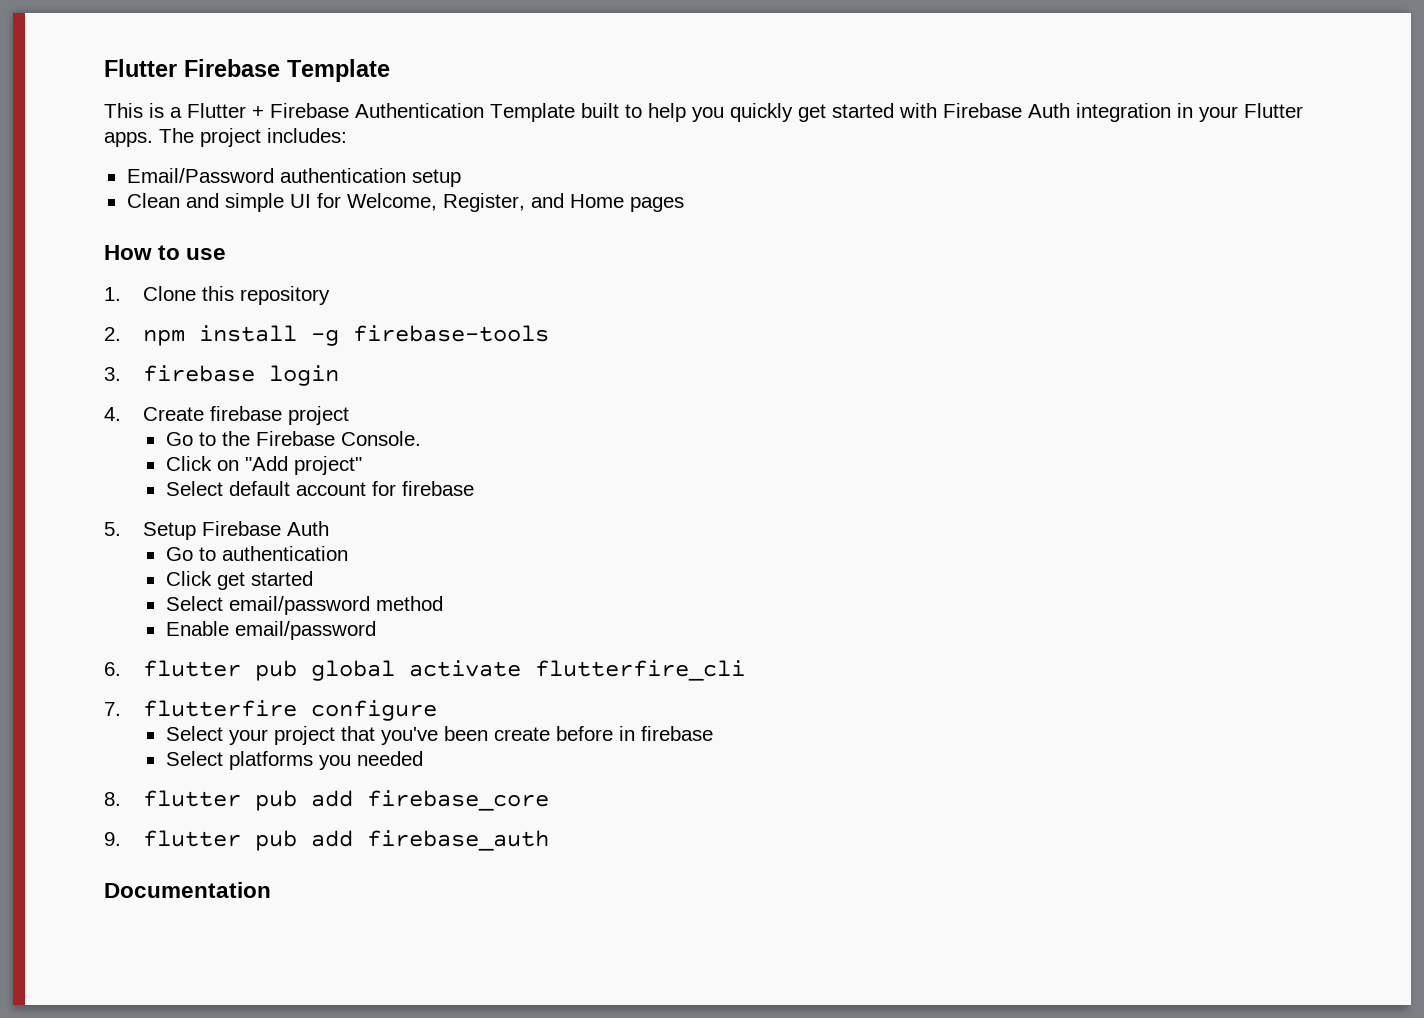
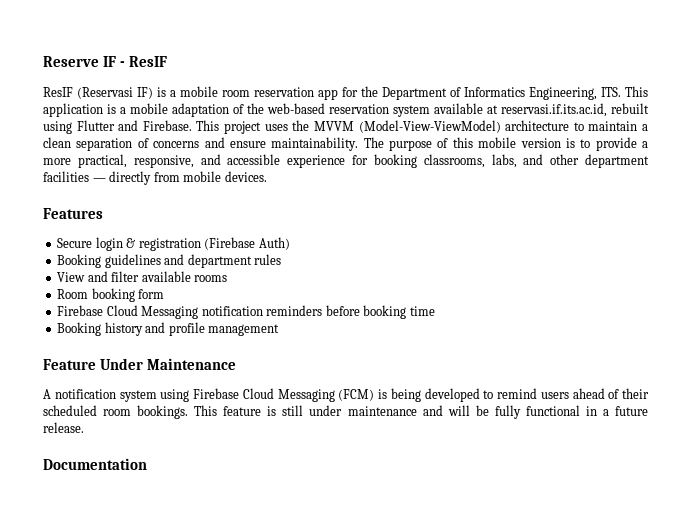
[104,59,390,82] [104,103,1303,122] [104,128,347,147] [126,168,461,187] [126,193,684,212] [104,245,227,260] [104,286,331,305] [104,325,550,346] [104,365,340,386] [104,406,350,425] [165,431,421,446] [165,456,362,475] [165,481,474,496] [104,521,330,540] [165,546,348,561] [165,571,313,590] [165,596,443,615] [165,621,376,640] [104,660,746,681] [104,700,438,721] [165,726,713,745] [165,751,423,770] [104,790,550,811] [104,830,550,851] Flutter Firebase Template // This is a Flutter + Firebase Authentication Template built to help you quickly get started with Firebase Auth integration in your Flutter apps. The project includes: // Email/Password authentication setup // Clean and simple UI for Welcome, Register, and Home pages // How to use // 1. Clone this repository // 2. npm install -g firebase-tools // 3. firebase login // 4. Create firebase project // Go to the Firebase Console. // Click on "Add project" // Select default account for firebase // 5. Setup Firebase Auth // Go to authentication // Click get started // Select email/password method // Enable email/password // 6. flutter pub global activate flutterfire_cli // 7. flutterfire configure // Select your project that you've been create before in firebase // Select platforms you needed // 8. flutter pub add firebase_core // 9. flutter pub add firebase_auth -> [43,56,168,67] [43,86,648,100] [43,103,649,117] [43,120,649,134] [43,137,648,151] [43,154,649,168] [43,171,267,185] [43,208,103,219] [57,237,290,251] [57,254,282,268] [57,271,228,282] [57,288,165,302] [57,305,435,319] [57,322,280,336] [43,358,236,370] [43,388,649,402] [43,405,648,419] [43,422,84,433] Reserve IF - ResIF // ResIF (Reservasi IF) is a mobile room reservation app for the Department of Informatics Engineering, ITS. This application is a mobile adaptation of the web-based reservation system available at reservasi.if.its.ac.id, rebuilt using Flutter and Firebase. This project uses the MVVM (Model-View-ViewModel) architecture to maintain a clean separation of concerns and ensure maintainability. The purpose of this mobile version is to provide a more practical, responsive, and accessible experience for booking classrooms, labs, and other department facilities — directly from mobile devices. // Features // Secure login & registration (Firebase Auth) // Booking guidelines and department rules // View and filter available rooms // Room booking form // Firebase Cloud Messaging notification reminders before booking time // Booking history and profile management // Feature Under Maintenance // A notification system using Firebase Cloud Messaging (FCM) is being developed to remind users ahead of their scheduled room bookings. This feature is still under maintenance and will be fully functional in a future release.

